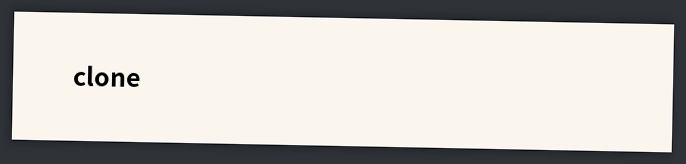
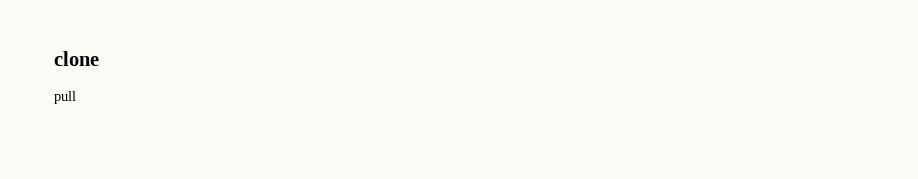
(142, 76) none -> [54,91,76,104] // pull

